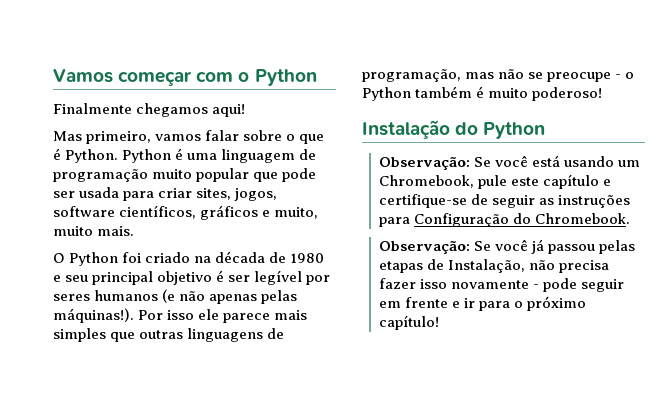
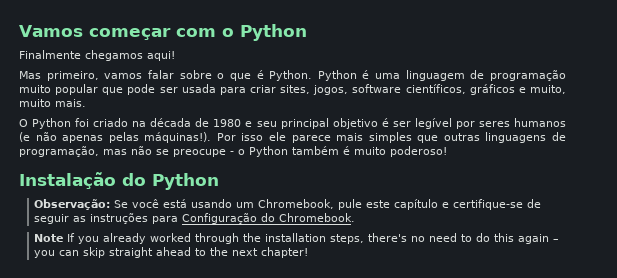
[379,239,636,254] [379,259,610,273] [379,278,625,292] [379,296,587,311] [379,315,440,330] Observação: Se você já passou pelas etapas de Instalação, não precisa fazer isso novamente - pode seguir em frente e ir para o próximo capítulo! -> [34,233,560,244] [34,247,309,258] Note If you already worked through the installation steps, there's no need to do this again – you can skip straight ahead to the next chapter!

